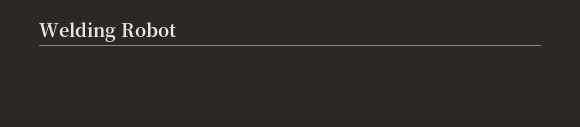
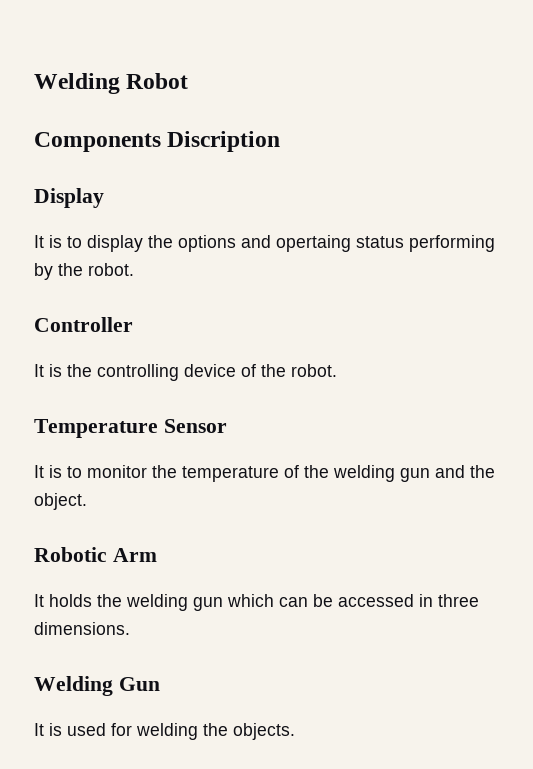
(176, 29) none -> [34,131,281,152] [34,188,104,208] [34,235,495,252] [34,263,134,280] [34,317,133,332] [34,364,337,381] [34,419,227,438] [34,465,495,482] [34,493,87,510] [34,547,157,562] [34,594,479,611] [34,622,130,635] [34,676,160,696] [34,723,295,740] // Components Discription // Display // It is to display the options and opertaing status performing by the robot. // Controller // It is the controlling device of the robot. // Temperature Sensor // It is to monitor the temperature of the welding gun and the object. // Robotic Arm // It holds the welding gun which can be accessed in three dimensions. // Welding Gun // It is used for welding the objects.

